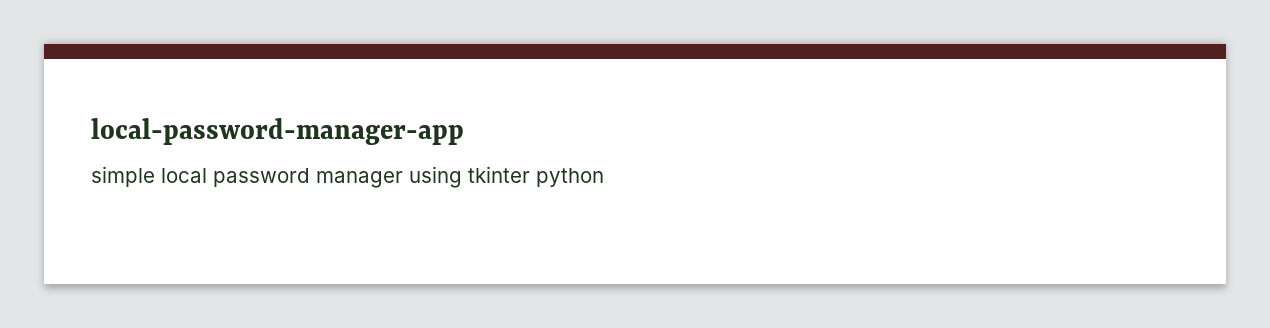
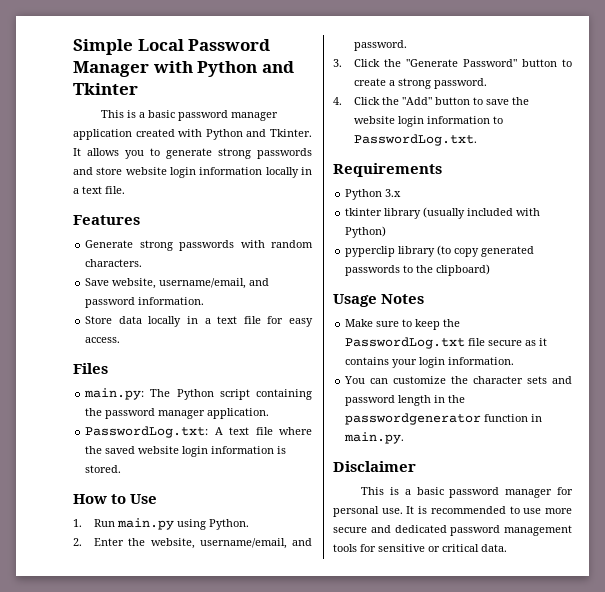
[91,118,464,145] [91,166,604,188] local-password-manager-app // simple local password manager using tkinter python -> [73,39,271,55] [73,61,294,77] [73,83,138,95] [101,110,279,121] [73,129,312,140] [73,148,312,159] [73,167,312,178] [73,186,125,194] [73,215,140,225] [85,240,313,251] [85,259,143,267] [85,278,270,289] [85,297,205,308] [85,316,314,327] [85,337,121,343] [73,363,108,374] [84,388,312,400] [85,408,270,419] [85,426,312,438] [85,446,287,457] [85,465,122,473] [73,494,158,504] [73,518,250,530] [73,538,312,549] [354,40,408,51] [333,59,572,67] [354,78,488,89] [333,97,530,105] [354,116,504,127] [354,134,478,146] [333,163,442,177] [345,189,402,200] [345,207,541,219] [345,226,387,238] [345,245,535,257] [345,264,491,276] [333,294,425,307] [345,319,461,330] [345,337,548,349] [345,357,515,368] [344,376,572,384] [345,395,466,406] [345,413,543,425] [344,432,405,444] [333,461,416,472] [361,487,573,498] [333,506,572,517] [333,525,572,536] [333,544,507,552] Simple Local Password Manager with Python and Tkinter // This is a basic password manager application created with Python and Tkinter. It allows you to generate strong passwords and store website login information locally in a text file. // Features // Generate strong passwords with random characters. // Save website, username/email, and password information. // Store data locally in a text file for easy access. // Files // main.py: The Python script containing the password manager application. // PasswordLog.txt: A text file where the saved website login information is stored. // How to Use // 1. Run main.py using Python. // 2. Enter the website, username/email, and password. // 3. Click the "Generate Password" button to create a strong password. // 4. Click the "Add" button to save the website login information to PasswordLog.txt. // Requirements // Python 3.x // tkinter library (usually included with Python) // pyperclip library (to copy generated passwords to the clipboard) // Usage Notes // Make sure to keep the PasswordLog.txt file secure as it contains your login information. // You can customize the character sets and password length in the passwordgenerator function in main.py. // Disclaimer // This is a basic password manager for personal use. It is recommended to use more secure and dedicated password management tools for sensitive or critical data.

